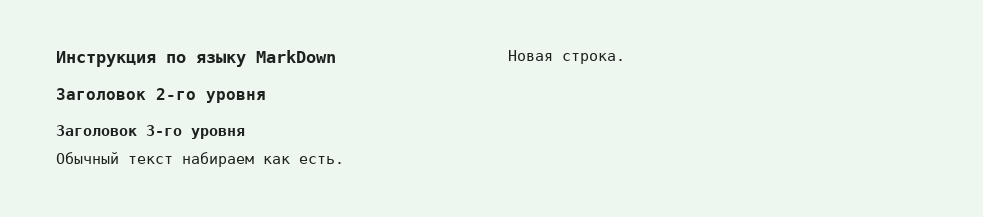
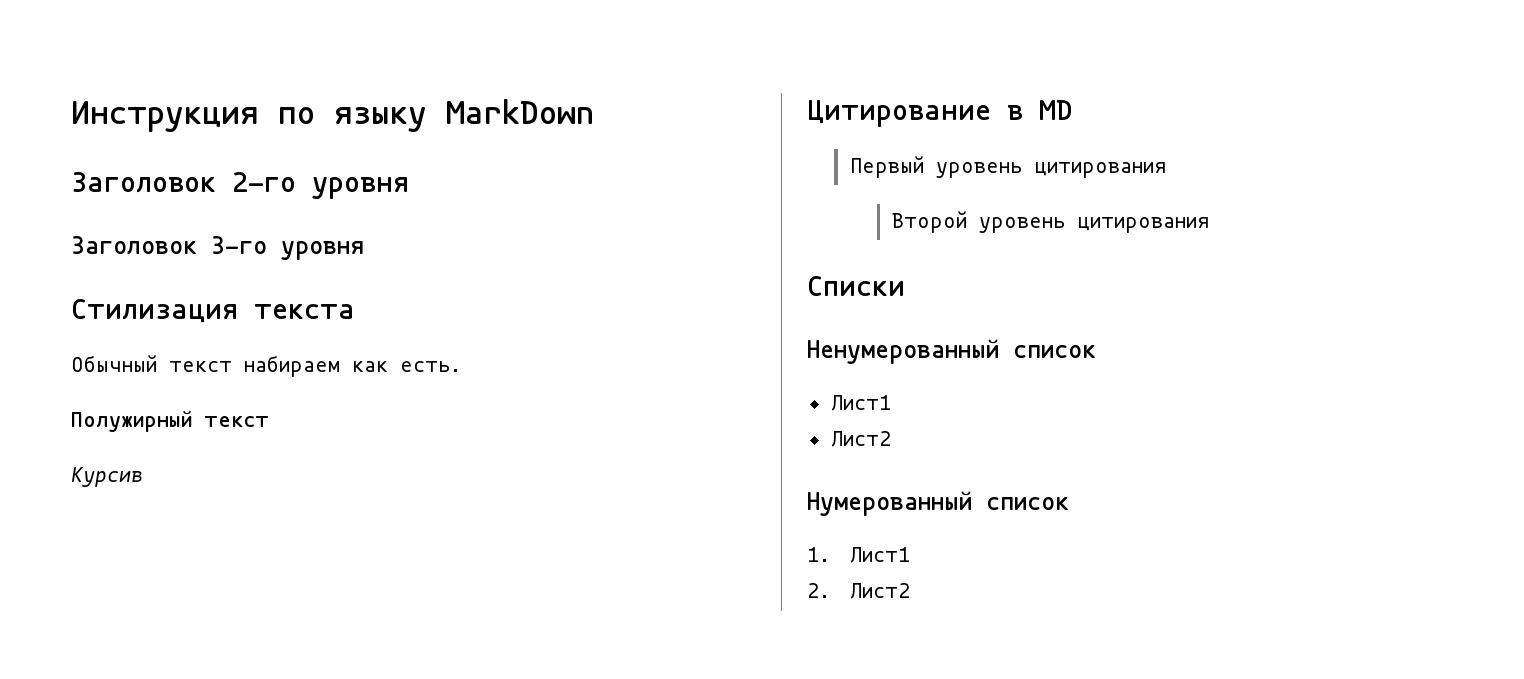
(245, 133) none -> [71,299,355,323] // Стилизация текста
[508,50,625,64] Новая строка. -> [71,410,269,432] [71,467,143,487] [807,100,1072,127] [849,156,1166,178] [891,211,1209,233] [807,276,905,296] [807,339,1096,364] [830,395,891,411] [830,431,891,447] [807,491,1069,516] [807,547,910,563] [807,583,910,599] Полужирный текст // Курсив // Цитирование в MD // Первый уровень цитирования // Второй уровень цитирования // Списки // Ненумерованный список // Лист1 // Лист2 // Нумерованный список // 1. Лист1 // 2. Лист2

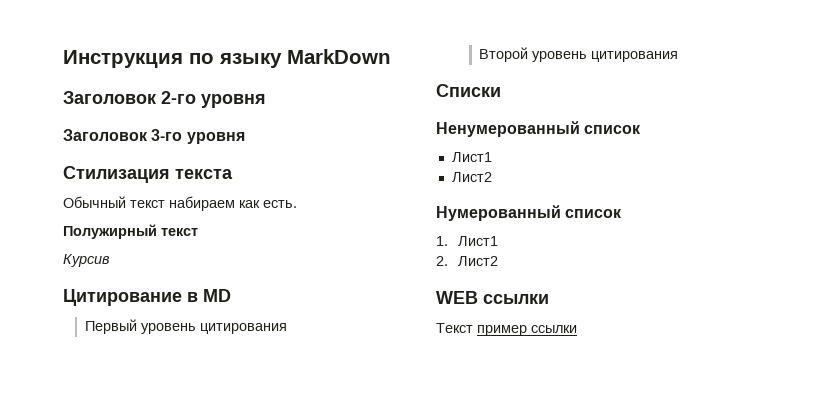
(910, 591) none -> [436,291,549,304] [436,323,577,336] // WEB ссылки // Текст пример ссылки

